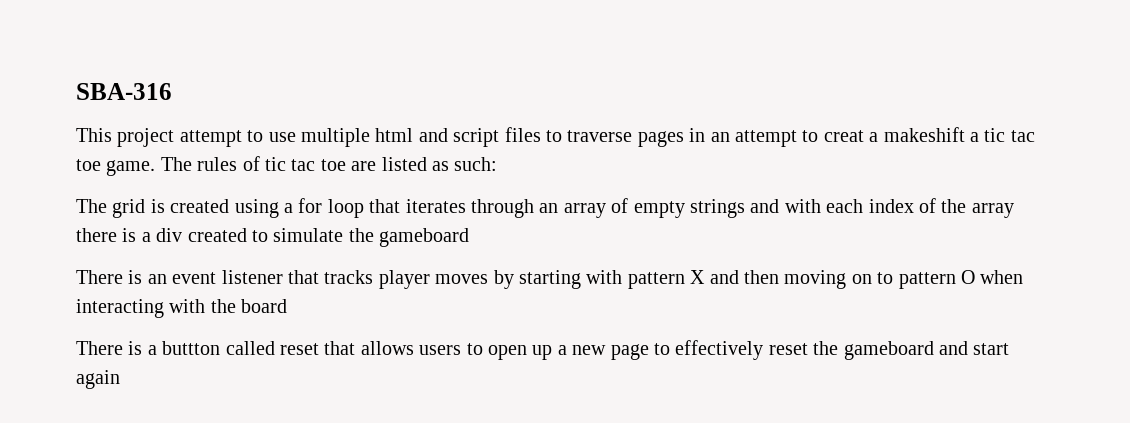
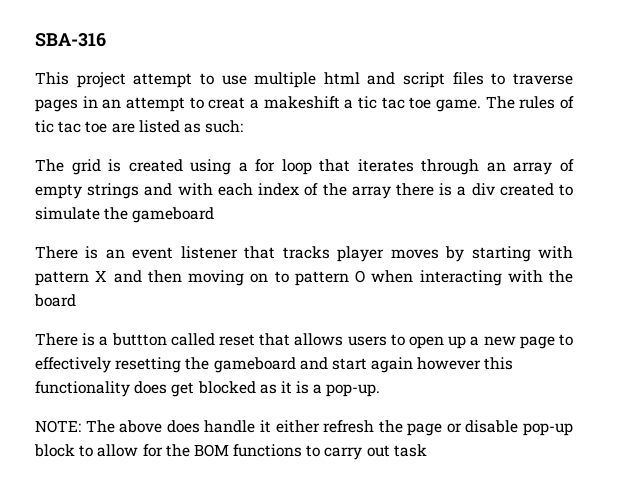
[768,343,808,355] reset -> [115,357,182,373] resetting
(120, 379) none -> [417,357,514,370] [35,381,381,397] [35,420,573,436] [34,444,427,460] however this functionality does get blocked as it is a pop-up. // NOTE: The above does handle it either refresh the page or disable pop-up block to allow for the BOM functions to carry out task

